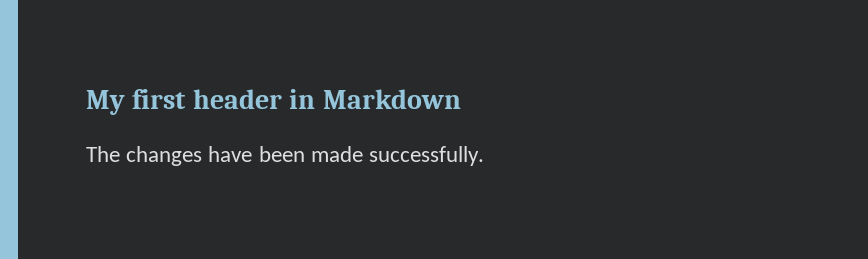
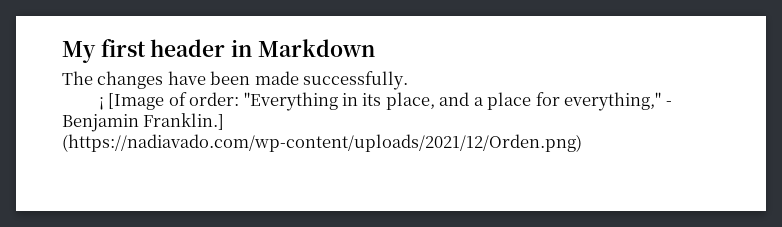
(485, 156) none -> [98,92,672,111] [62,113,225,132] [62,134,582,152] // ¡ [Image of order: "Everything in its place, and a place for everything," - Benjamin Franklin.] (https://nadiavado.com/wp-content/uploads/2021/12/Orden.png)

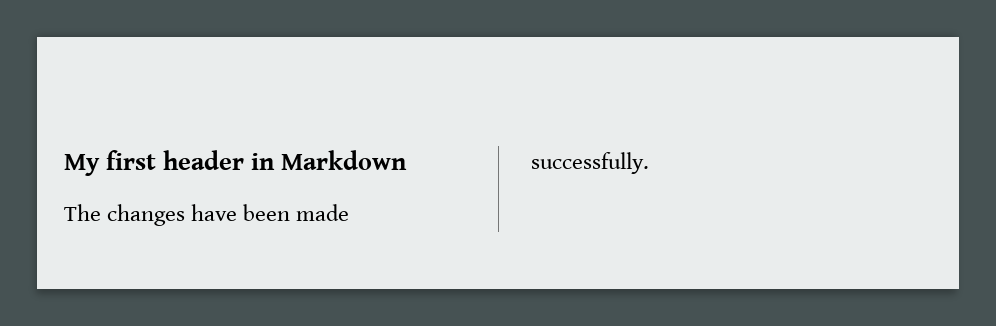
[98,92,672,111] [62,113,225,132] [62,134,582,152] // ¡ [Image of order: "Everything in its place, and a place for everything," - Benjamin Franklin.] (https://nadiavado.com/wp-content/uploads/2021/12/Orden.png) -> (649, 163) none

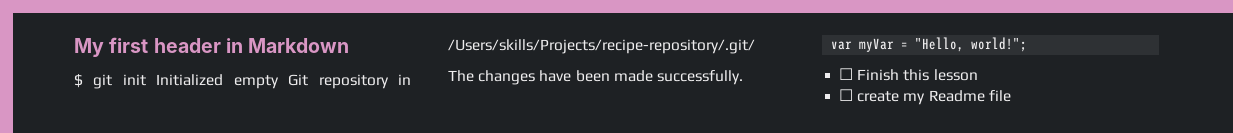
(408, 160) none -> [74,74,411,89] [448,39,755,54] // $ git init Initialized empty Git repository in /Users/skills/Projects/recipe-repository/.git/
(649, 163) none -> [831,37,1028,52] [839,68,978,81] [839,89,1011,105] // var myVar = "Hello, world!"; // ☐ Finish this lesson // ☐ create my Readme file

